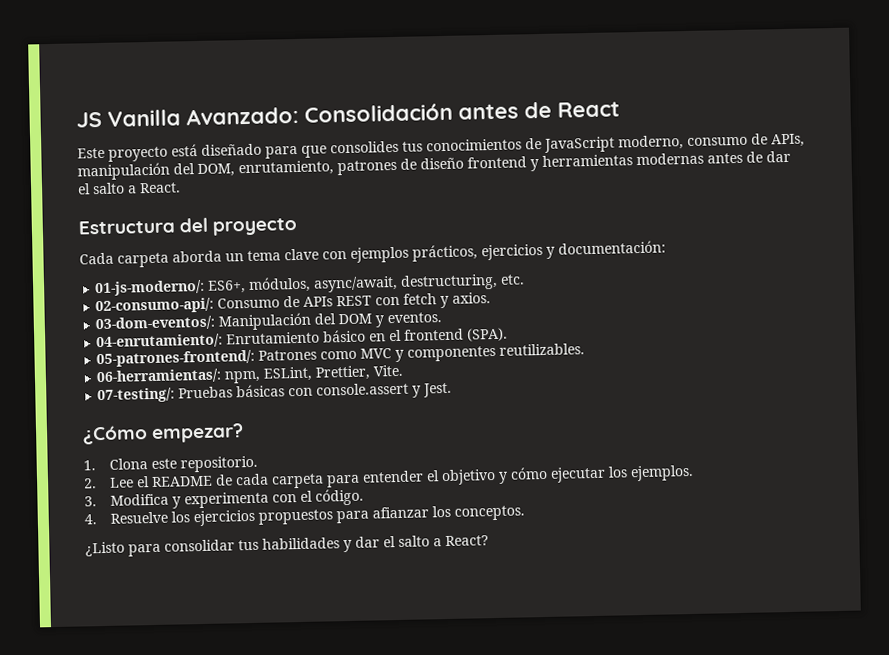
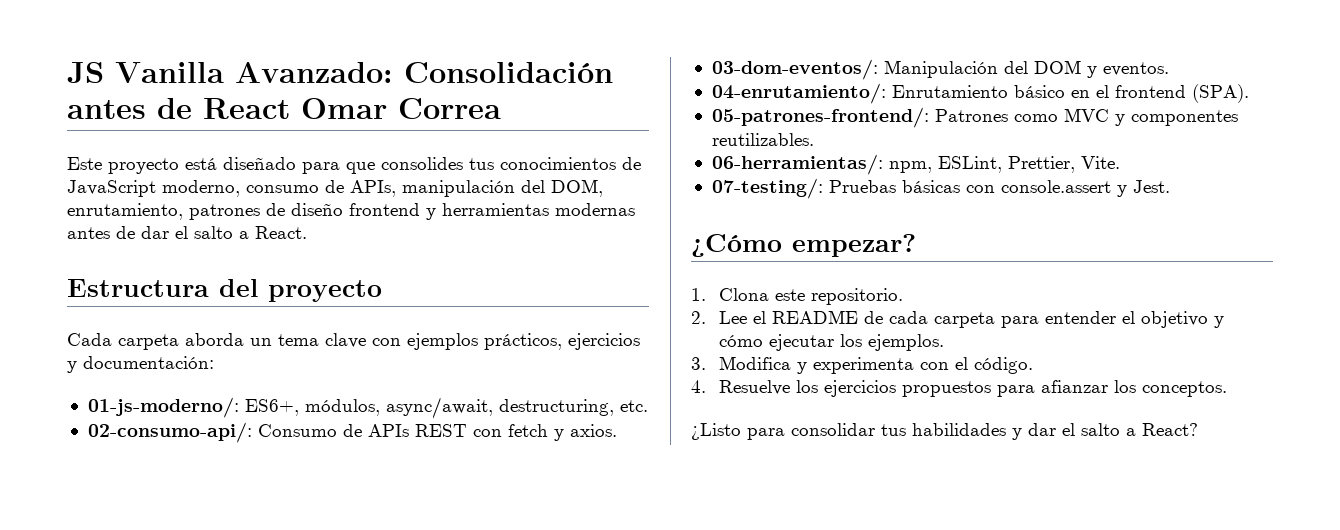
(620, 109) none -> [301,98,501,119] Omar Correa

